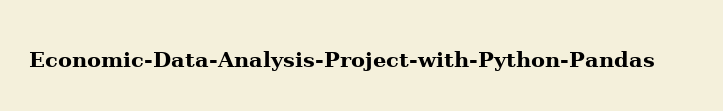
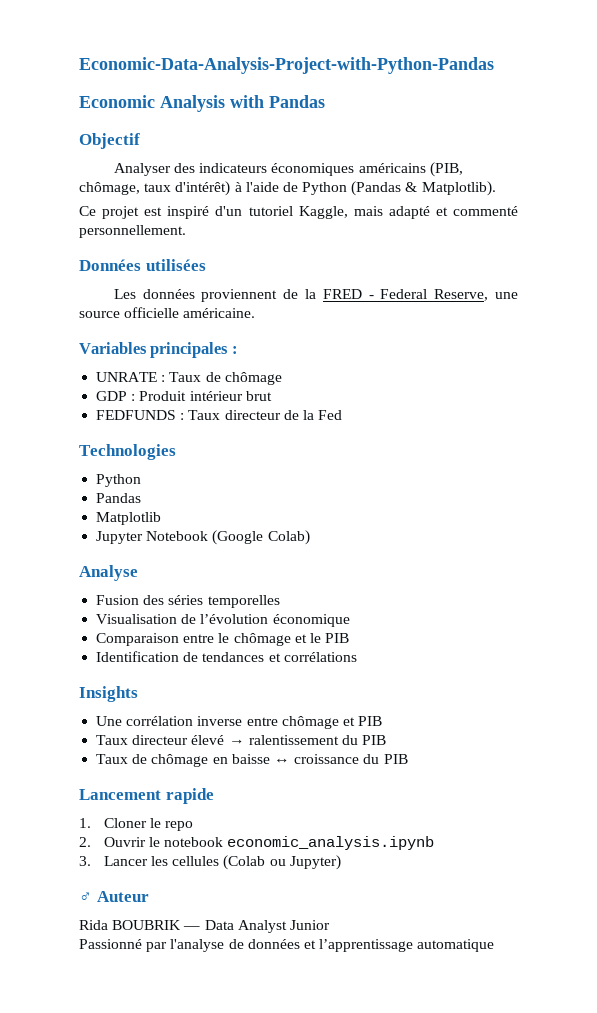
(655, 61) none -> [79,95,325,112] [79,133,140,149] [113,162,463,177] [79,181,496,196] [79,206,518,219] [79,225,186,238] [79,259,206,271] [113,289,518,302] [79,307,256,318] [79,342,238,358] [96,372,282,385] [96,391,272,401] [96,410,343,420] [79,444,176,460] [96,474,142,487] [96,493,142,503] [96,512,162,525] [96,530,310,545] [79,565,138,581] [96,595,280,608] [96,614,350,627] [96,633,350,646] [96,651,357,662] [79,686,138,702] [96,716,383,729] [96,735,387,745] [96,754,408,767] [79,788,214,804] [79,818,194,831] [79,836,435,850] [79,855,341,870] [79,891,149,902] [79,920,330,933] [79,939,495,952] // Economic Analysis with Pandas // Objectif // Analyser des indicateurs économiques américains (PIB, chômage, taux d'intérêt) à l'aide de Python (Pandas & Matplotlib). // Ce projet est inspiré d'un tutoriel Kaggle, mais adapté et commenté personnellement. // Données utilisées // Les données proviennent de la FRED - Federal Reserve, une source officielle américaine. // Variables principales : // UNRATE : Taux de chômage // GDP : Produit intérieur brut // FEDFUNDS : Taux directeur de la Fed // Technologies // Python // Pandas // Matplotlib // Jupyter Notebook (Google Colab) // Analyse // Fusion des séries temporelles // Visualisation de l’évolution économique // Comparaison entre le chômage et le PIB // Identification de tendances et corrélations // Insights // Une corrélation inverse entre chômage et PIB // Taux directeur élevé → ralentissement du PIB // Taux de chômage en baisse ↔ croissance du PIB // Lancement rapide // 1. Cloner le repo // 2. Ouvrir le notebook economic_analysis.ipynb // 3. Lancer les cellules (Colab ou Jupyter) // ♂ Auteur // Rida BOUBRIK — Data Analyst Junior // Passionné par l'analyse de données et l’apprentissage automatique

